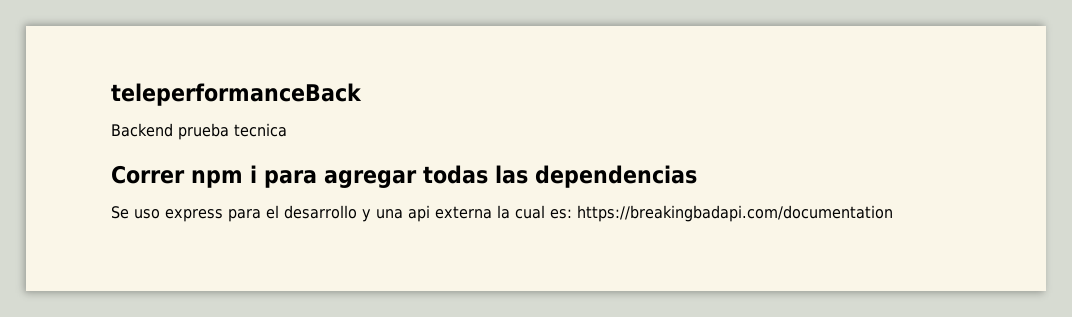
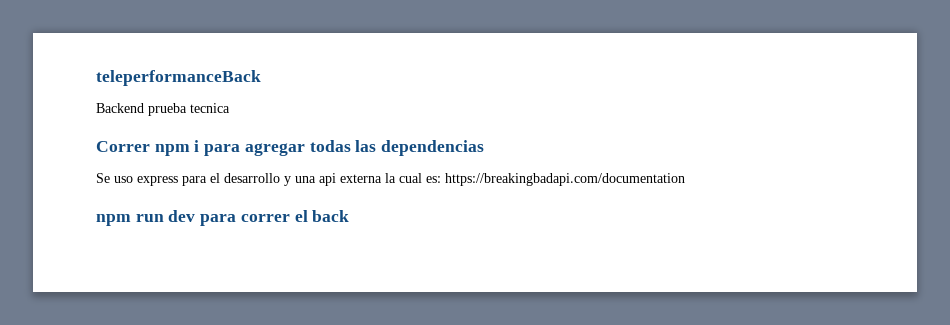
(893, 213) none -> [96,210,350,226] // npm run dev para correr el back

